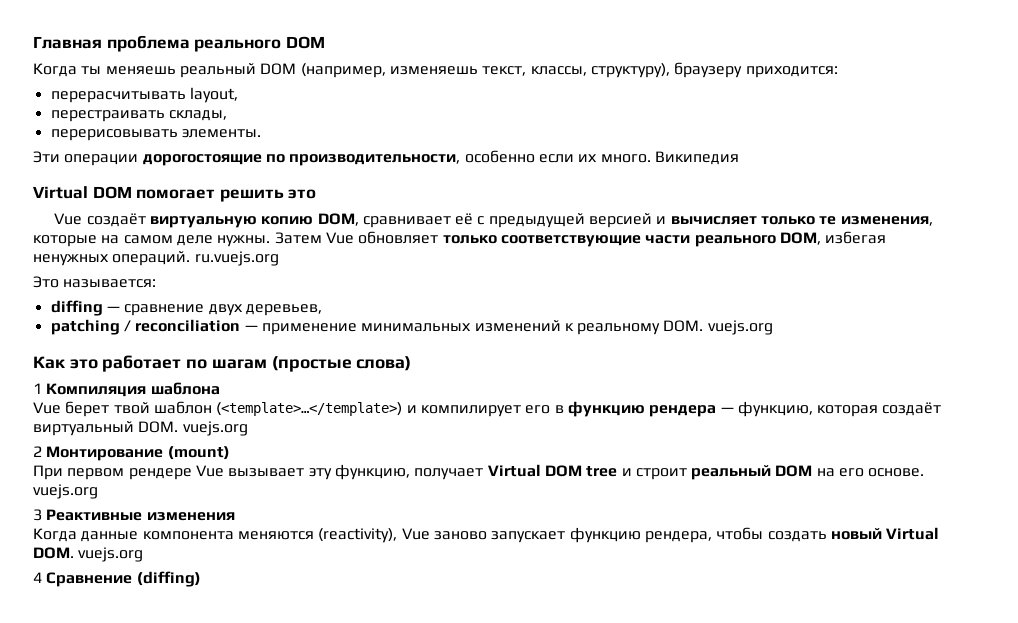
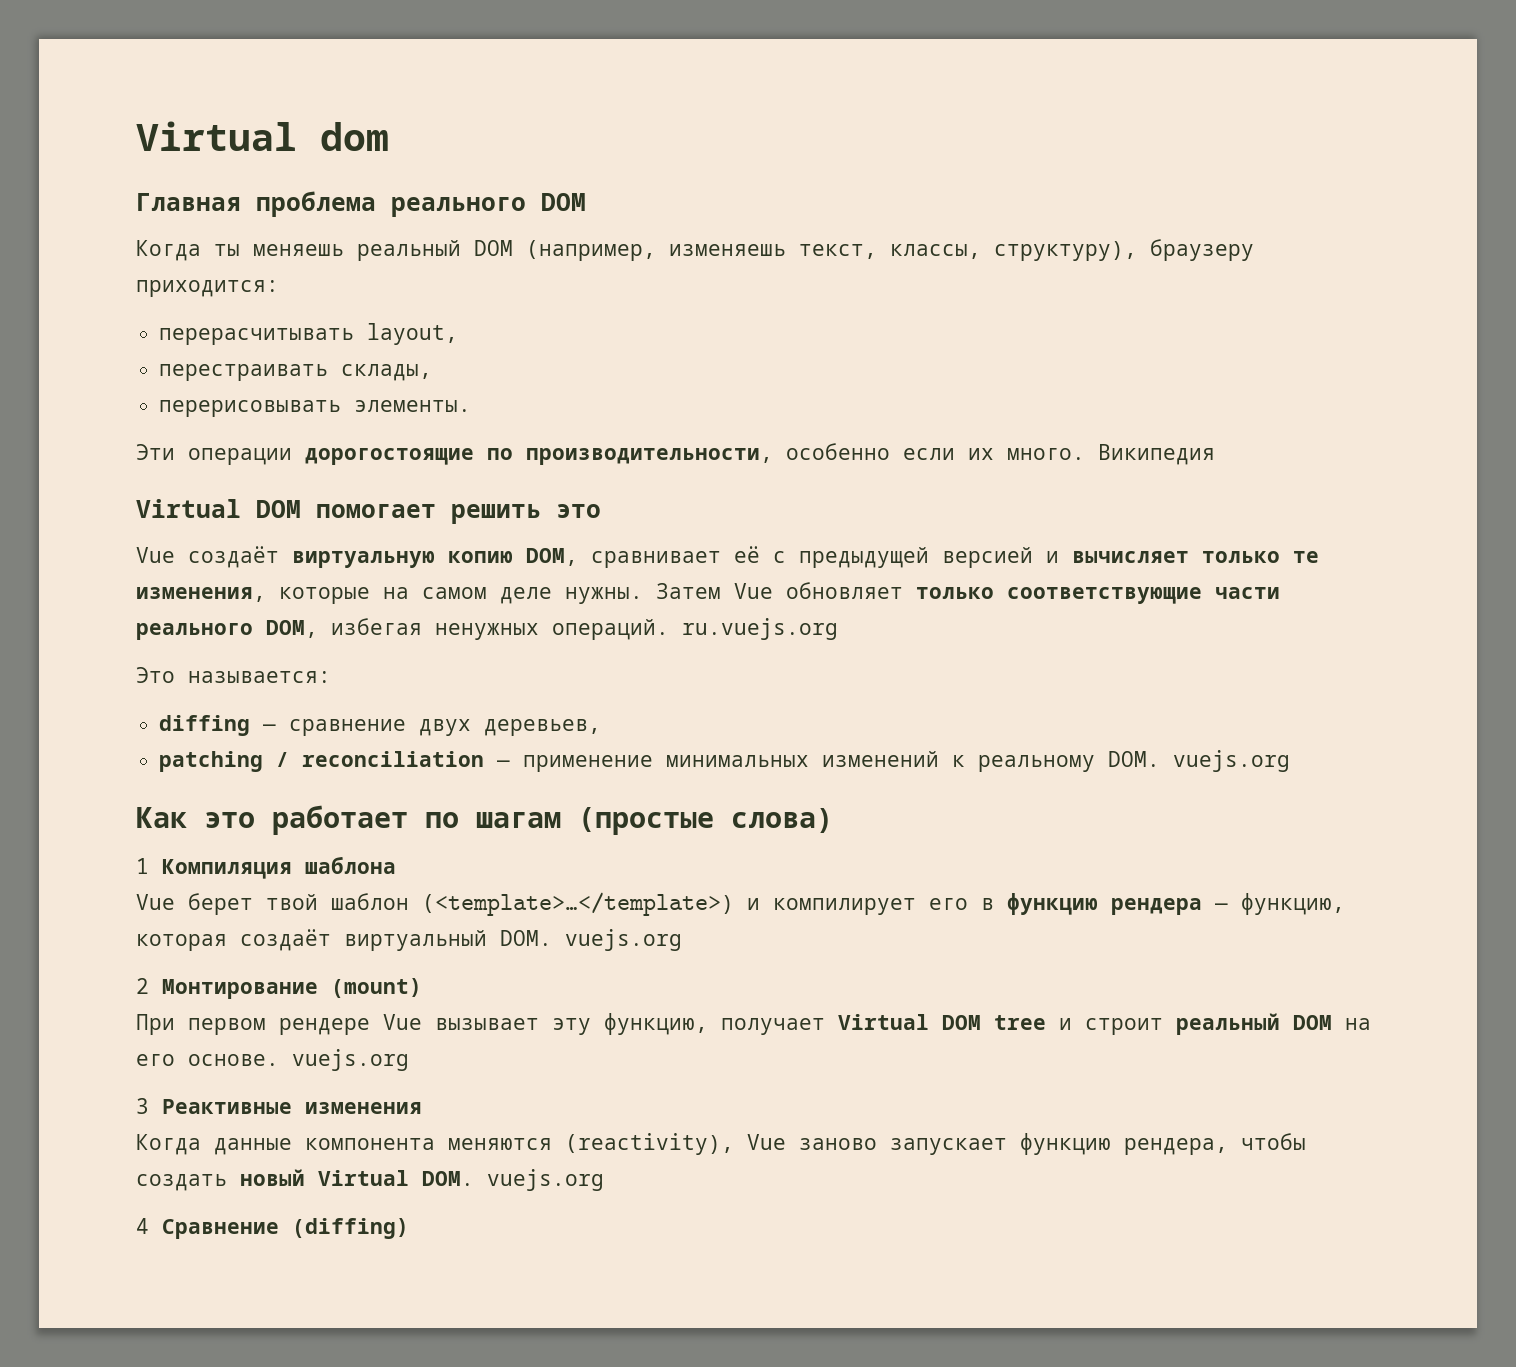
(33, 42) none -> [136,121,389,151] Virtual dom //

